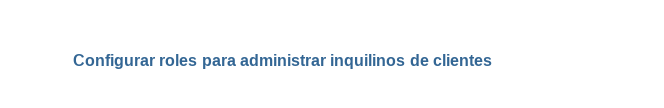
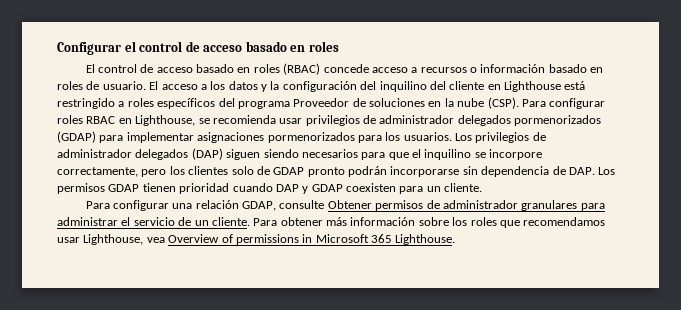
[159,54,492,69] roles para administrar inquilinos de clientes -> [124,41,339,52] [85,63,604,75] [57,81,586,92] [57,97,606,109] [57,115,602,126] [57,131,546,143] [57,148,543,160] [57,166,616,177] [57,183,483,194] [85,200,605,211] [57,217,606,228] [57,234,456,245] el control de acceso basado en roles // El control de acceso basado en roles (RBAC) concede acceso a recursos o información basado en roles de usuario. El acceso a los datos y la configuración del inquilino del cliente en Lighthouse está restringido a roles específicos del programa Proveedor de soluciones en la nube (CSP). Para configurar roles RBAC en Lighthouse, se recomienda usar privilegios de administrador delegados pormenorizados (GDAP) para implementar asignaciones pormenorizados para los usuarios. Los privilegios de administrador delegados (DAP) siguen siendo necesarios para que el inquilino se incorpore correctamente, pero los clientes solo de GDAP pronto podrán incorporarse sin dependencia de DAP. Los permisos GDAP tienen prioridad cuando DAP y GDAP coexisten para un cliente. // Para configurar una relación GDAP, consulte Obtener permisos de administrador granulares para administrar el servicio de un cliente. Para obtener más información sobre los roles que recomendamos usar Lighthouse, vea Overview of permissions in Microsoft 365 Lighthouse.

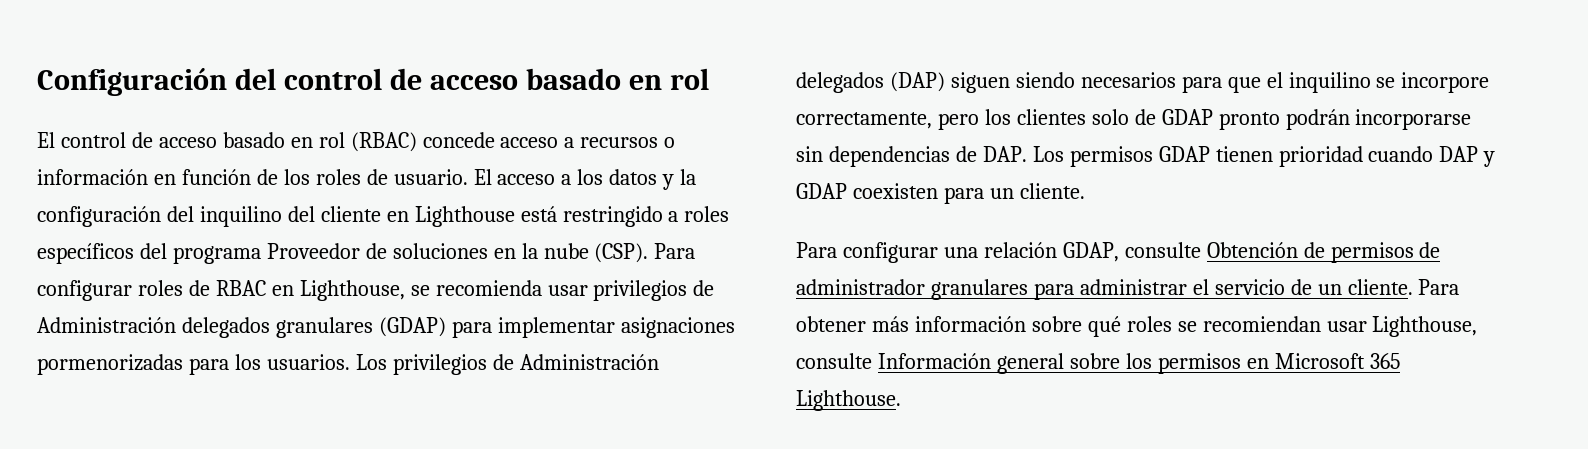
[57,41,339,55] Configurar el control de acceso basado en roles -> [37,68,709,96] Configuración del control de acceso basado en rol
[253,64,280,73] roles -> [318,132,345,148] rol
[548,64,604,73] basado en -> [153,169,310,185] en función de los
(83, 119) none -> [188,280,210,296] de
[379,115,602,126] administrador delegados pormenorizados -> [37,317,373,338] Administración delegados granulares
[267,132,355,143] pormenorizados -> [37,354,183,375] pormenorizadas
[57,149,132,158] administrador -> [519,354,659,370] Administración
[481,166,550,177] dependencia -> [828,146,950,167] dependencias
[327,200,372,209] Obtener -> [1206,242,1325,258] Obtención de
[452,217,606,228] [57,234,313,245] los roles que recomendamos usar Lighthouse, vea Overview of permissions in -> [1087,316,1478,337] [796,353,1269,374] qué roles se recomiendan usar Lighthouse, consulte Información general sobre los permisos en

